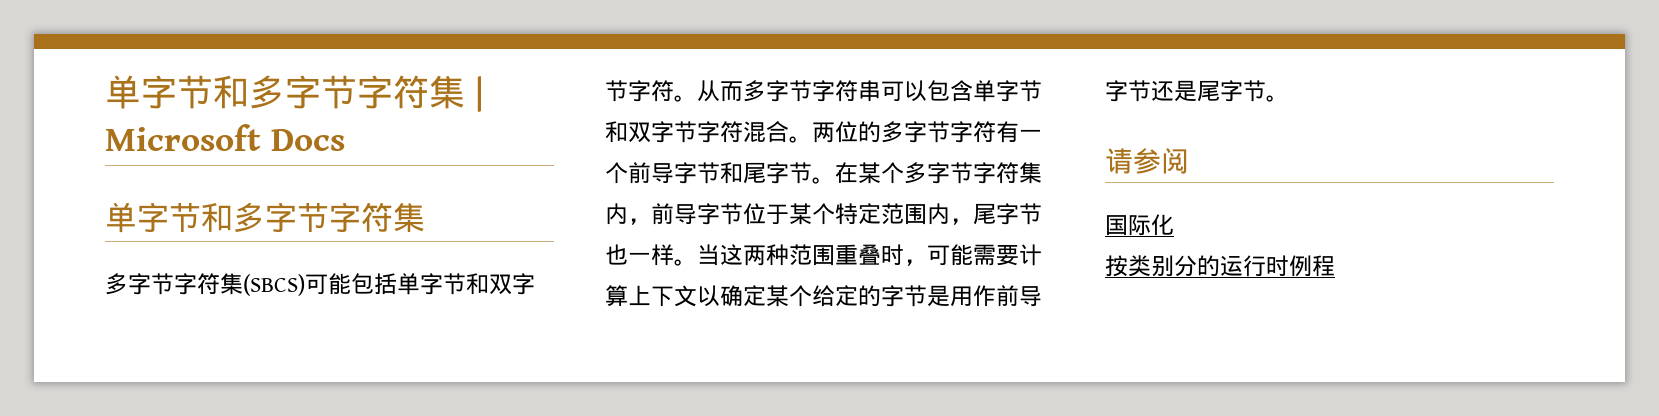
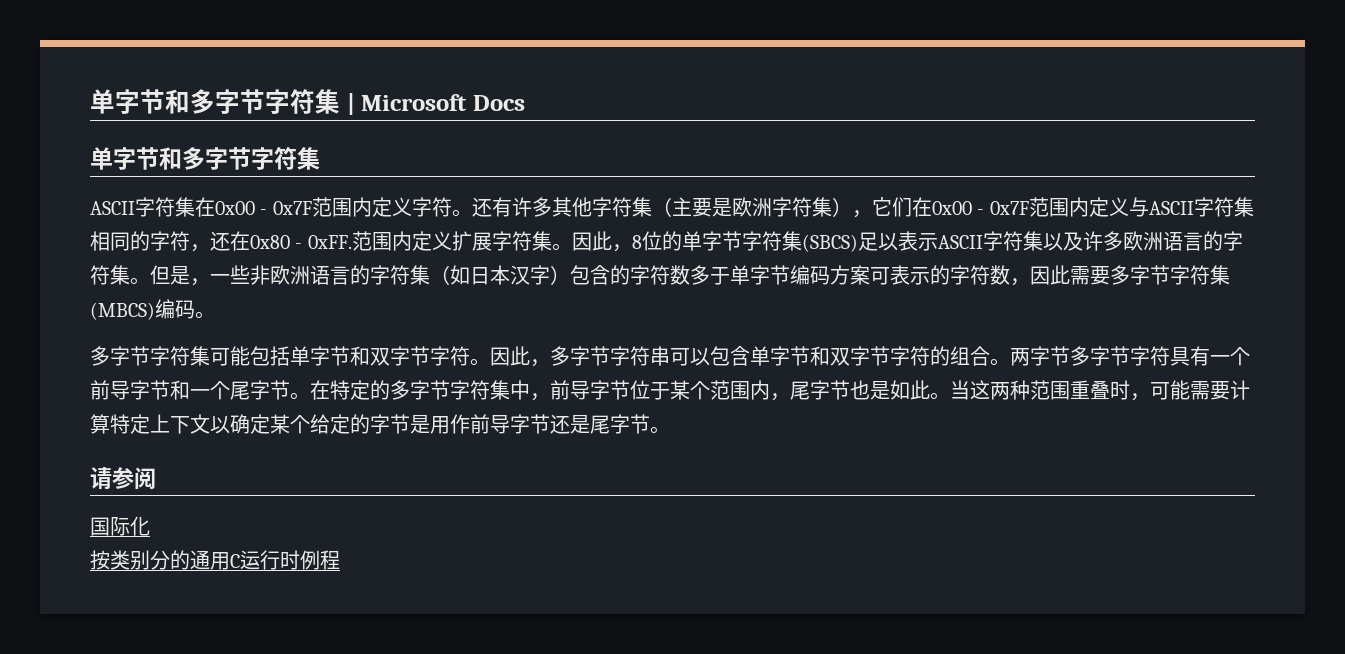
[105,273,305,296] 多字节字符集(SBCS) -> [90,197,1254,218] [90,231,1243,252] [90,265,1230,286] [90,299,215,320] [90,346,210,366] ASCII字符集在0x00 - 0x7F范围内定义字符。还有许多其他字符集（主要是欧洲字符集），它们在0x00 - 0x7F范围内定义与ASCII字符集相同的字符，还在0x80 - 0xFF.范围内定义扩展字符集。因此，8位的单字节字符集(SBCS)足以表示ASCII字符集以及许多欧洲语言的字符集。但是，一些非欧洲语言的字符集（如日本汉字）包含的字符数多于单字节编码方案可表示的字符数，因此需要多字节字符集(MBCS)编码。 // 多字节字符集
[697,80,743,102] 从而 -> [490,346,550,367] 因此，
[743,121,996,143] 混合。两位的多字节字符 -> [930,346,1190,366] 的组合。两字节多字节字符具
(743, 173) none -> [190,381,230,400] 一个
[858,162,1042,184] [605,203,628,225] 某个多字节字符集内 -> [330,380,530,400] 特定的多字节字符集中
[835,203,881,225] 特定 -> (710, 390) none
[628,244,674,266] 一样 -> [870,380,930,400] 是如此
(628, 296) none -> [110,414,150,434] 特定
(1220, 266) none -> [190,550,240,570] 通用C

